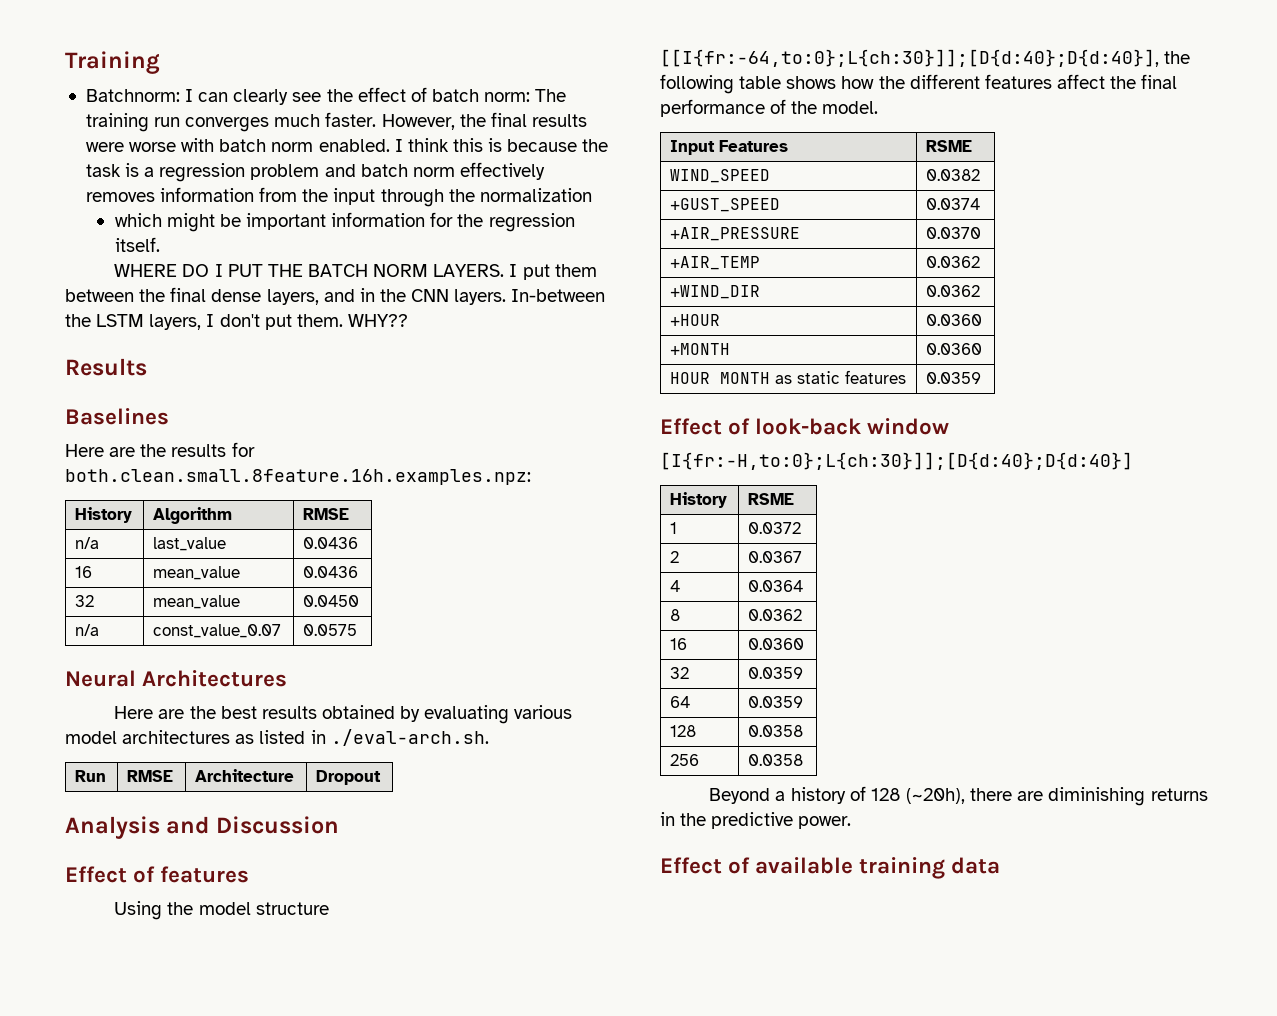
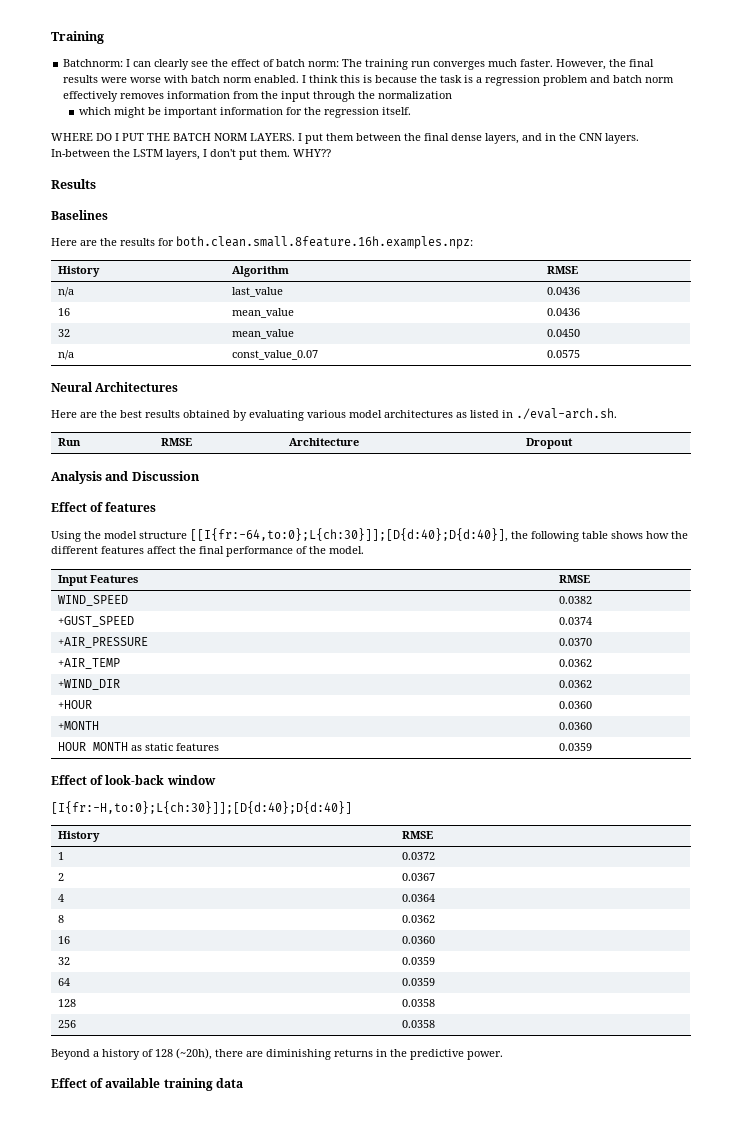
[926,140,973,152] RSME -> [559,575,591,583] RMSE
[748,493,795,505] RSME -> [402,831,434,839] RMSE

